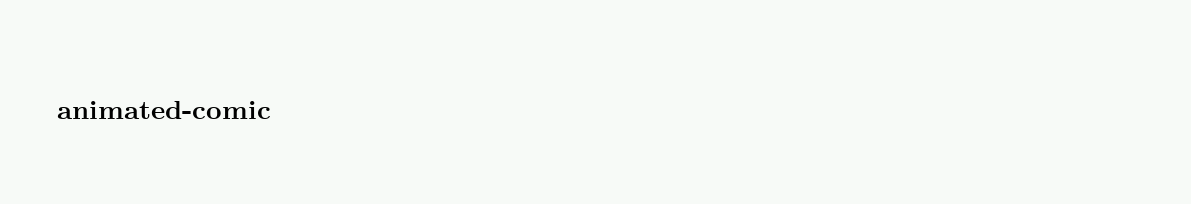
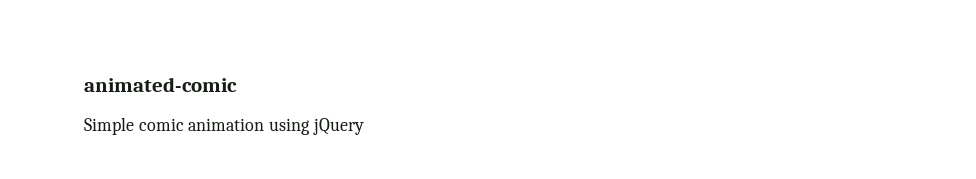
(271, 110) none -> [84,117,364,135] // Simple comic animation using jQuery

